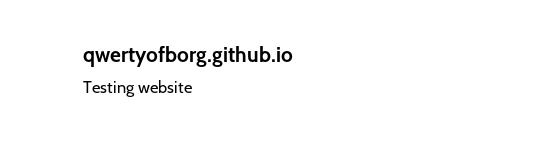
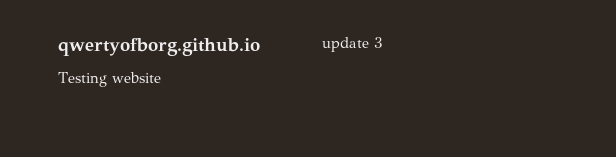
(193, 86) none -> [322,37,383,52] // update 3

